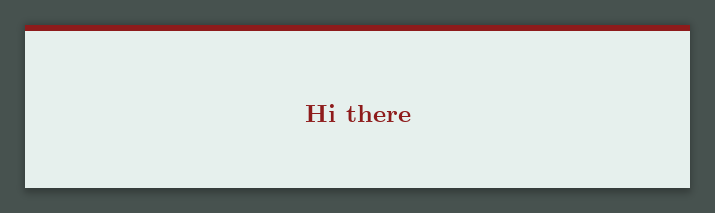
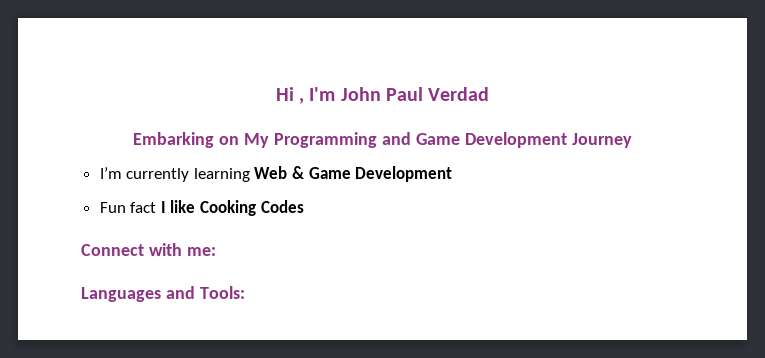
[345,105,411,122] there -> [299,87,490,104] [133,132,632,148] [99,166,453,182] [99,200,304,216] [81,243,216,256] [81,286,245,302] , I'm John Paul Verdad // Embarking on My Programming and Game Development Journey // I’m currently learning Web & Game Development // Fun fact I like Cooking Codes // Connect with me: // Languages and Tools:

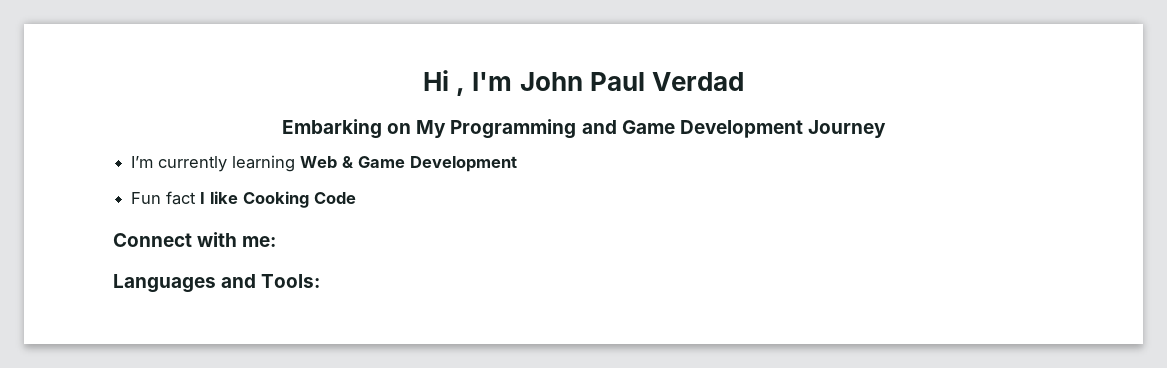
[260,200,304,213] Codes -> [314,192,357,204] Code

